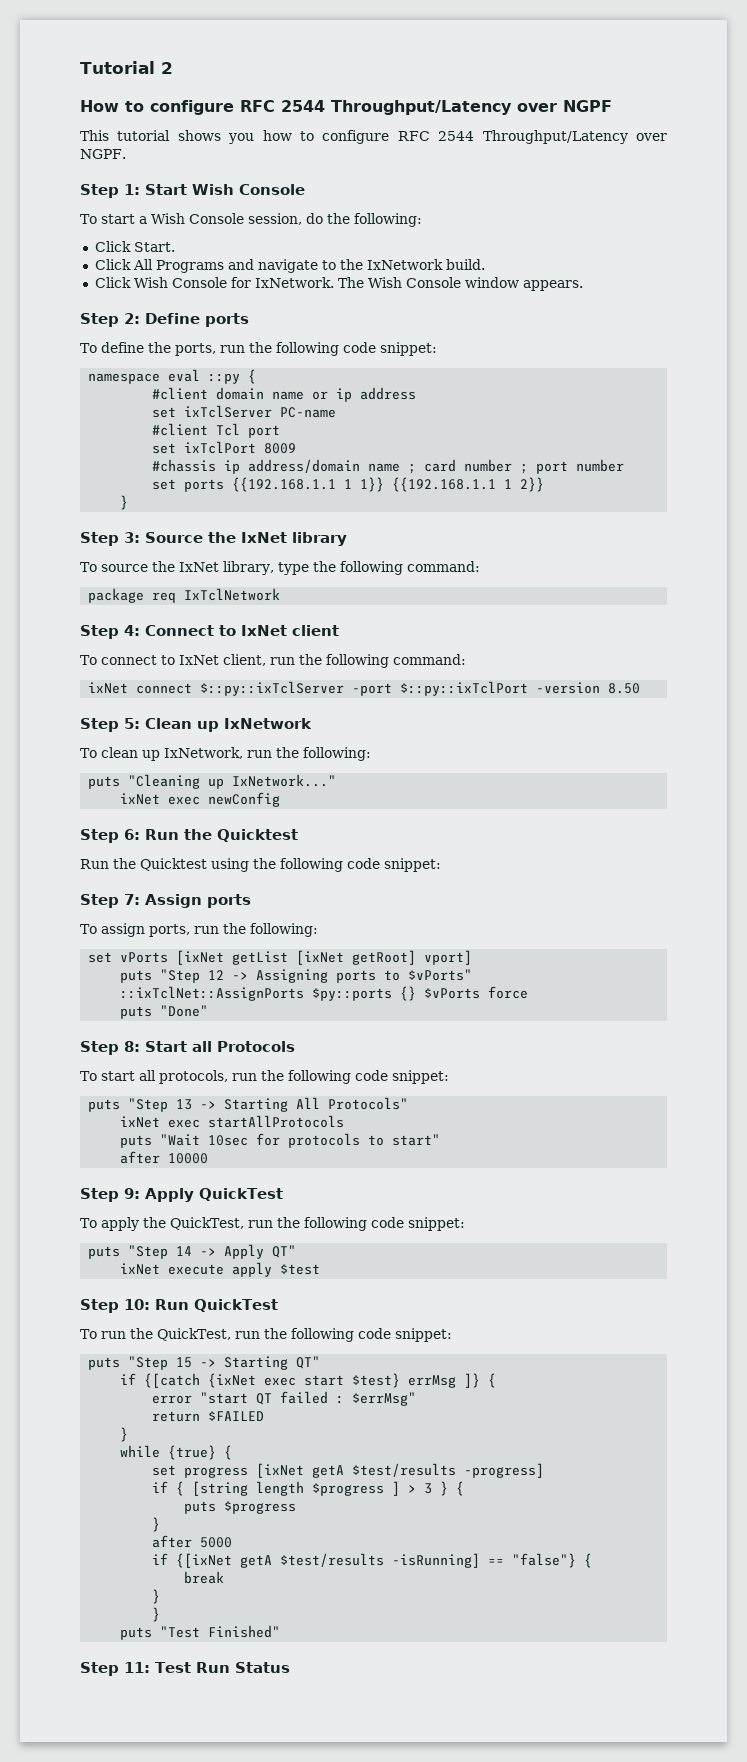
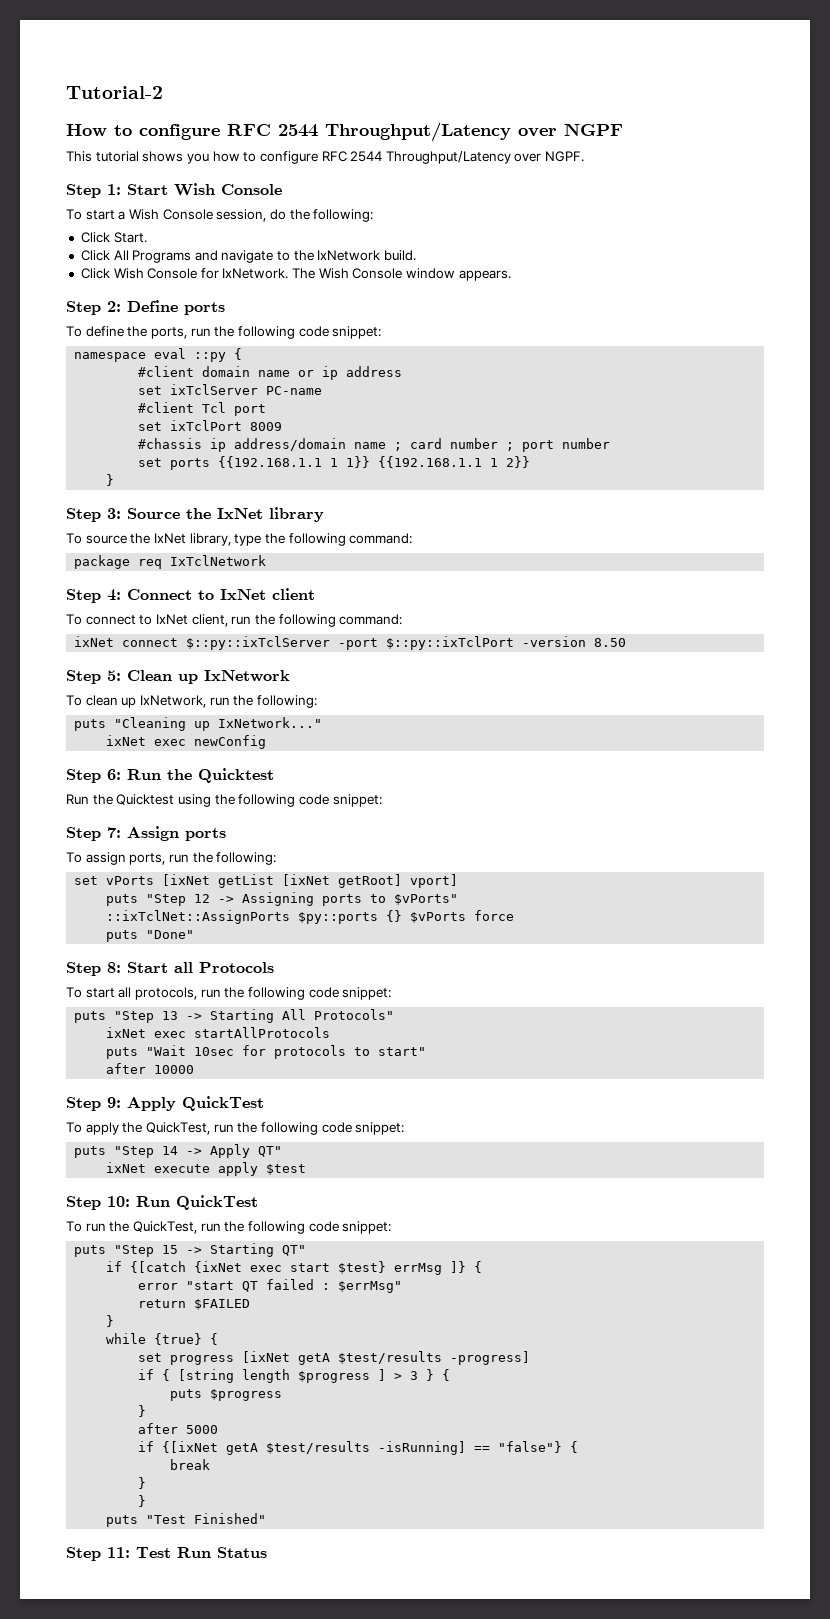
[80,61,173,74] Tutorial 2 -> [66,86,163,99] Tutorial-2

